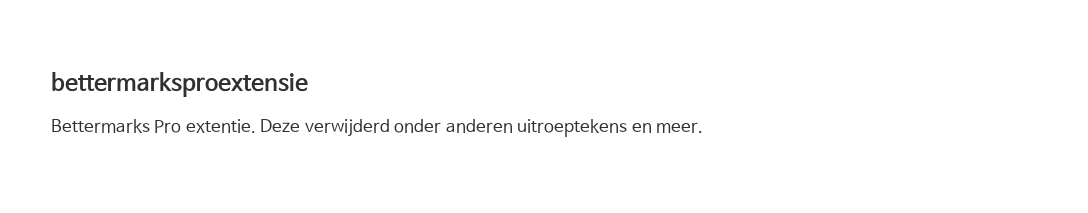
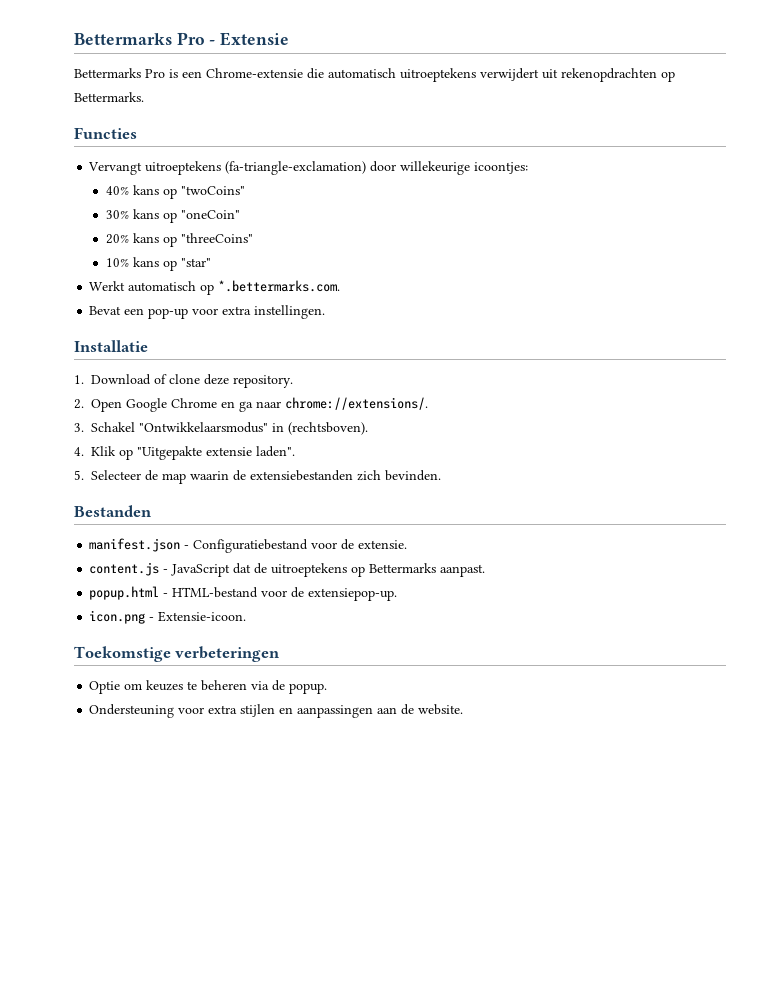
[51,72,308,97] [51,119,704,137] bettermarksproextensie // Bettermarks Pro extentie. Deze verwijderd onder anderen uitroeptekens en meer. -> [74,32,290,46] [74,68,675,82] [74,92,144,102] [74,127,137,139] [88,161,529,175] [106,185,246,199] [106,209,241,223] [106,233,254,247] [106,257,212,271] [89,280,341,295] [89,305,326,319] [74,340,148,352] [74,374,293,388] [74,397,428,412] [74,422,368,435] [74,446,295,460] [74,470,441,484] [74,505,152,517] [89,538,408,553] [89,562,486,577] [89,586,398,601] [89,610,247,624] [74,646,281,662] [89,680,328,694] [89,704,464,718] Bettermarks Pro - Extensie // Bettermarks Pro is een Chrome-extensie die automatisch uitroeptekens verwijdert uit rekenopdrachten op Bettermarks. // Functies // Vervangt uitroeptekens (fa-triangle-exclamation) door willekeurige icoontjes: // 40% kans op "twoCoins" // 30% kans op "oneCoin" // 20% kans op "threeCoins" // 10% kans op "star" // Werkt automatisch op *.bettermarks.com. // Bevat een pop-up voor extra instellingen. // Installatie // 1. Download of clone deze repository. // 2. Open Google Chrome en ga naar chrome://extensions/. // 3. Schakel "Ontwikkelaarsmodus" in (rechtsboven). // 4. Klik op "Uitgepakte extensie laden". // 5. Selecteer de map waarin de extensiebestanden zich bevinden. // Bestanden // manifest.json - Configuratiebestand voor de extensie. // content.js - JavaScript dat de uitroeptekens op Bettermarks aanpast. // popup.html - HTML-bestand voor de extensiepop-up. // icon.png - Extensie-icoon. // Toekomstige verbeteringen // Optie om keuzes te beheren via de popup. // Ondersteuning voor extra stijlen en aanpassingen aan de website.

